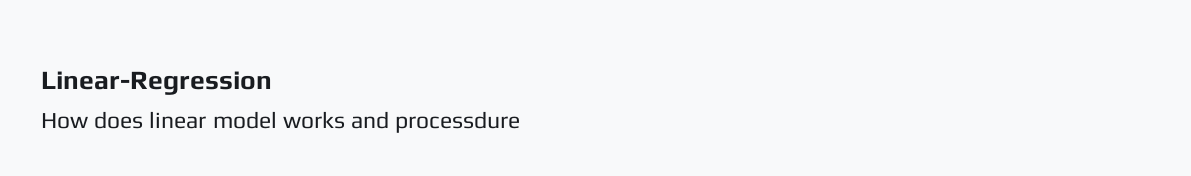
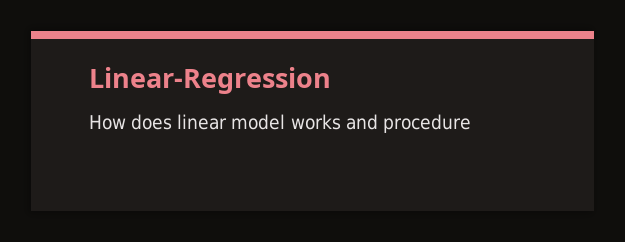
[395,111,521,133] processdure -> [382,114,471,133] procedure

